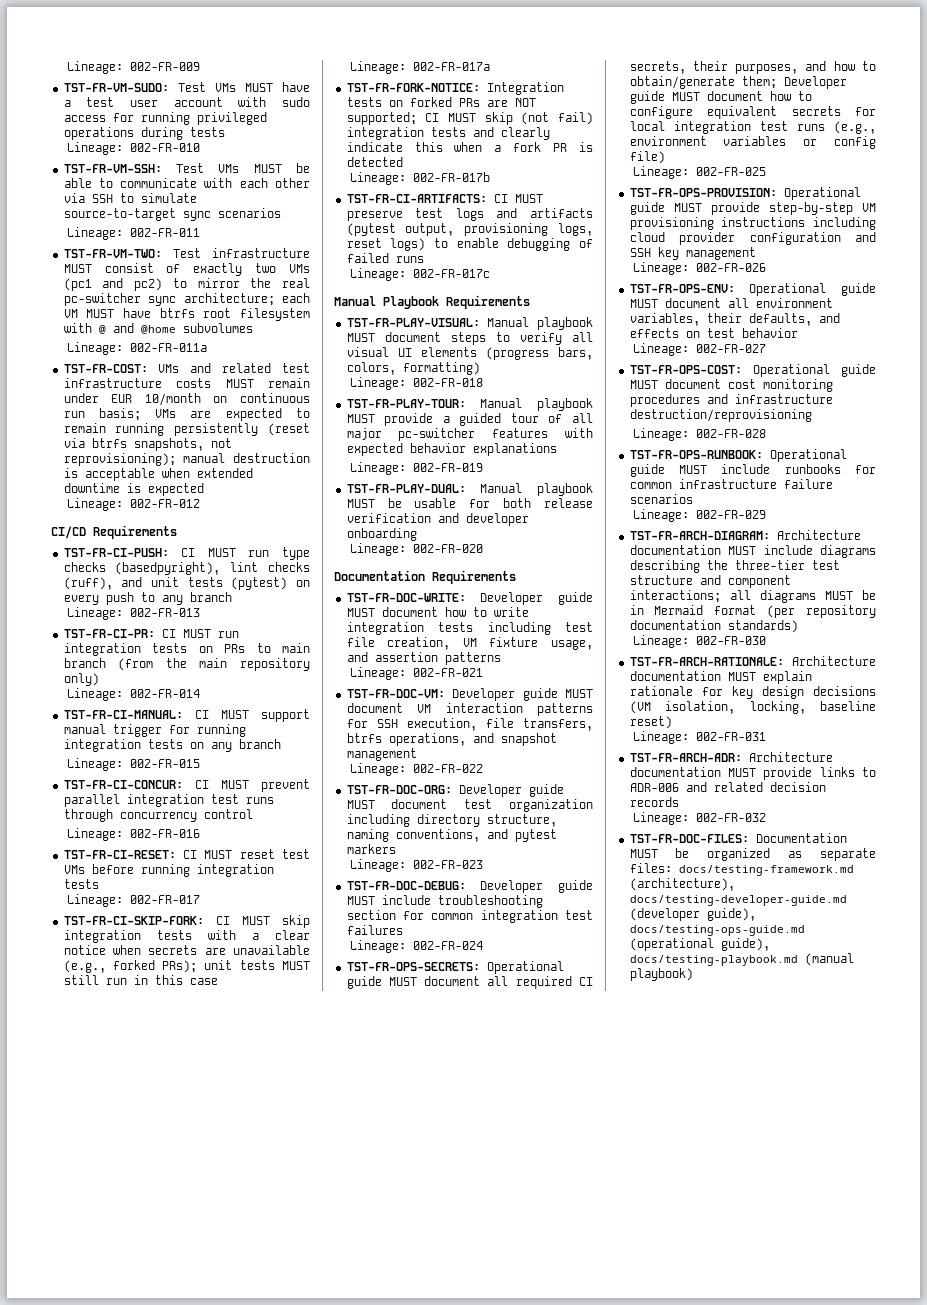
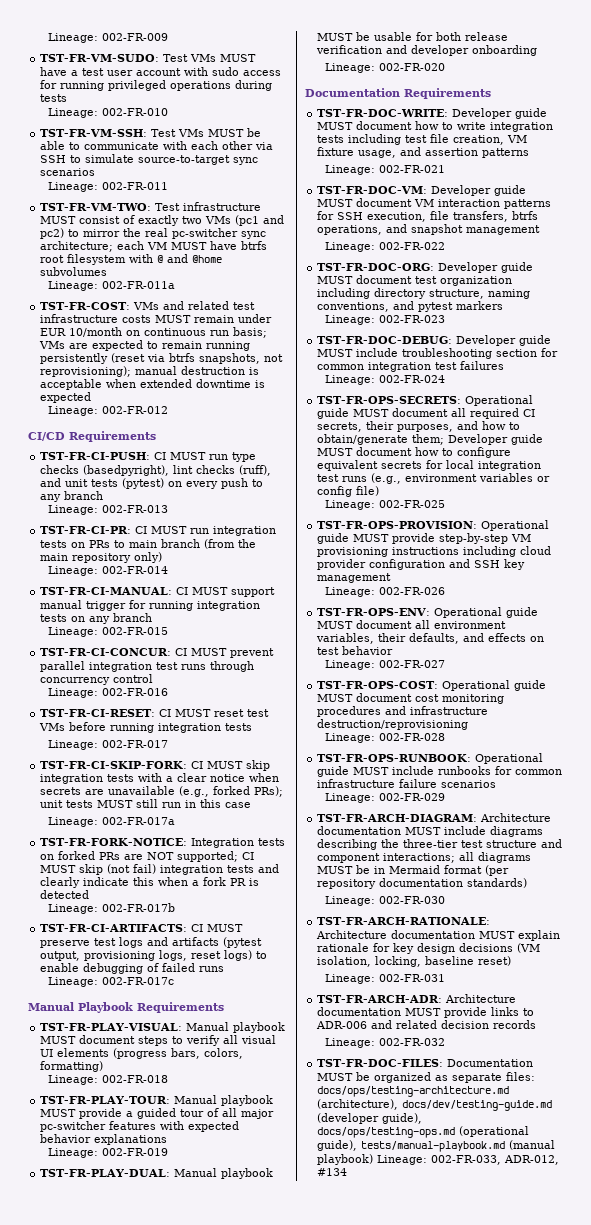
[678,865,854,876] [629,878,735,891] [629,895,847,906] docs/testing-framework.md (architecture), docs/testing-developer-guide.md -> [317,1086,510,1097] [317,1099,553,1111] docs/ops/testing-architecture.md (architecture), docs/dev/testing-guide.md
[629,925,805,936] docs/testing-ops-guide.md -> [317,1127,456,1138] docs/ops/testing-ops.md
[629,955,798,966] docs/testing-playbook.md -> [361,1141,506,1152] tests/manual-playbook.md
(693, 974) none -> [377,1155,560,1165] [317,1168,348,1176] Lineage: 002-FR-033, ADR-012, #134

